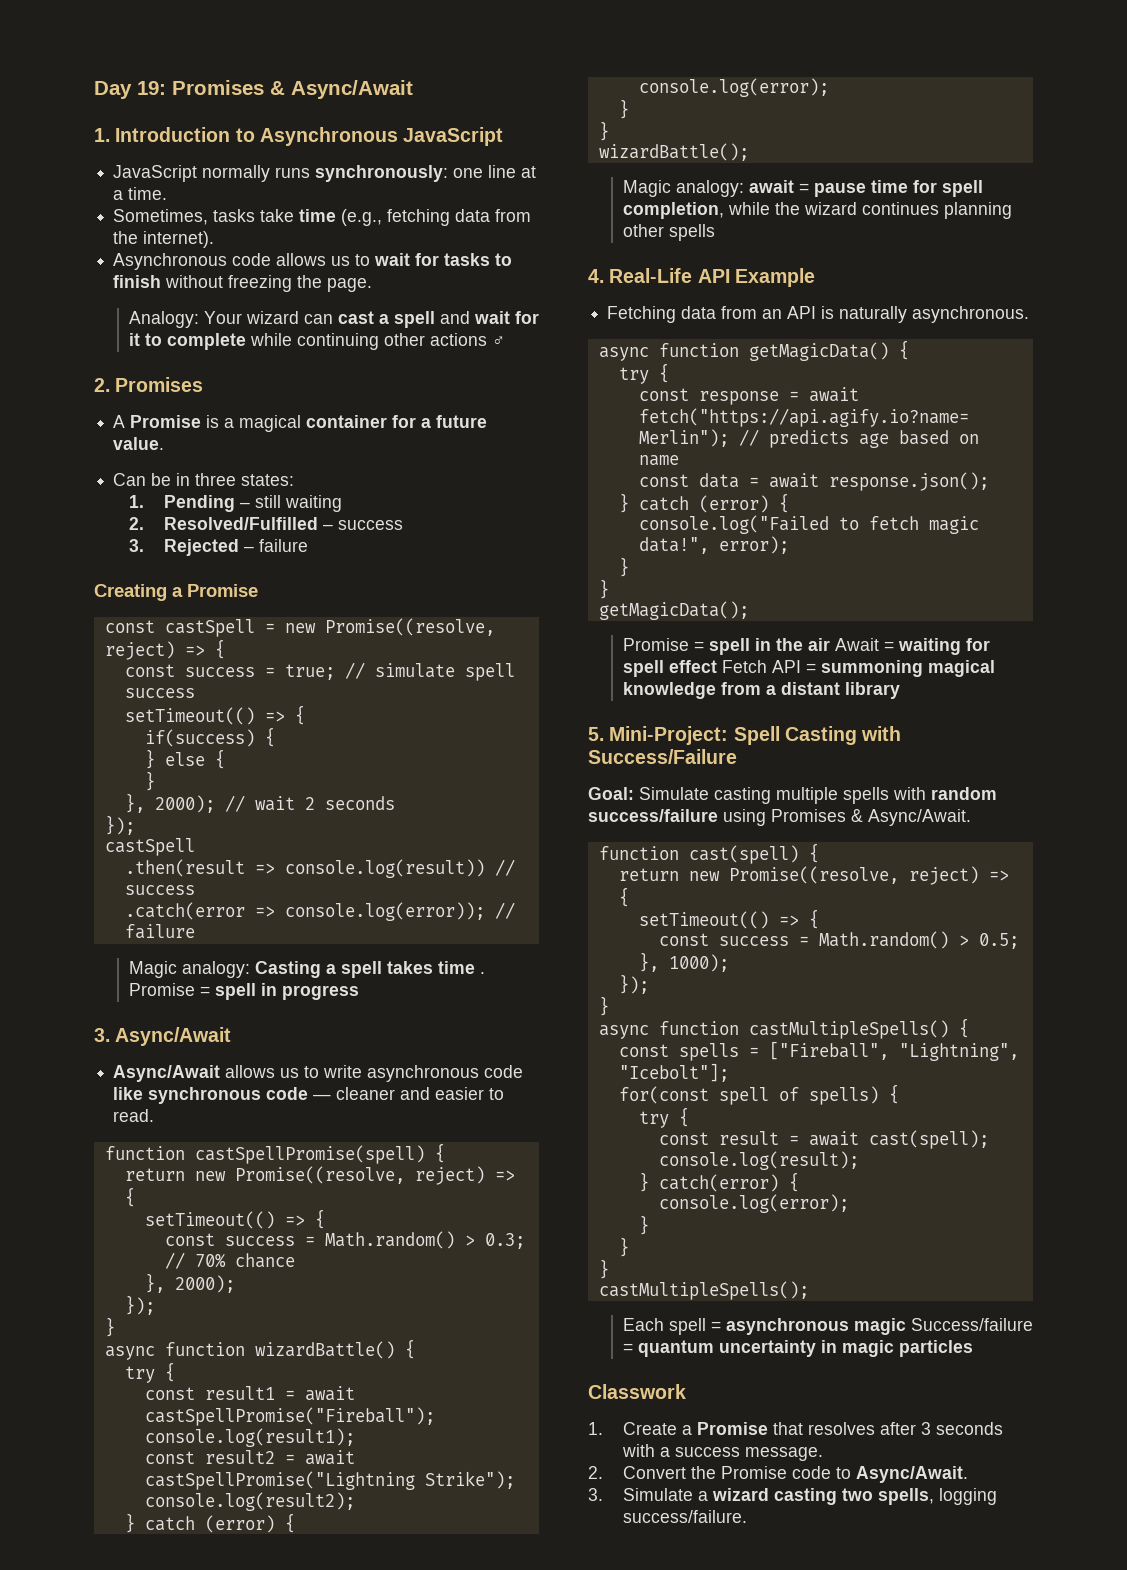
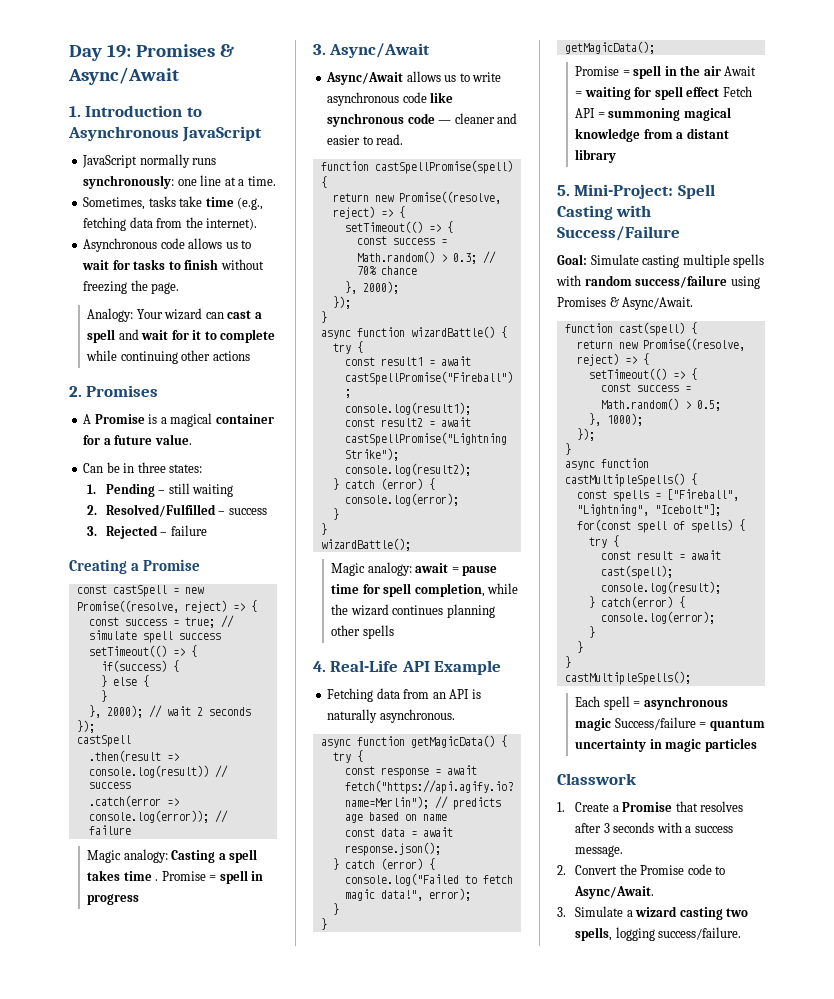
[491,336,505,346] ♂ -> (250, 356) none

